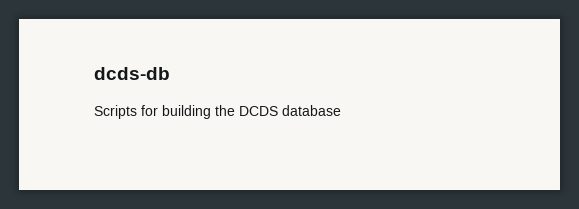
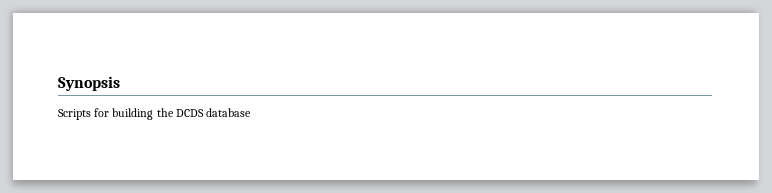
[94,67,170,80] dcds-db -> [58,76,120,91] Synopsis

